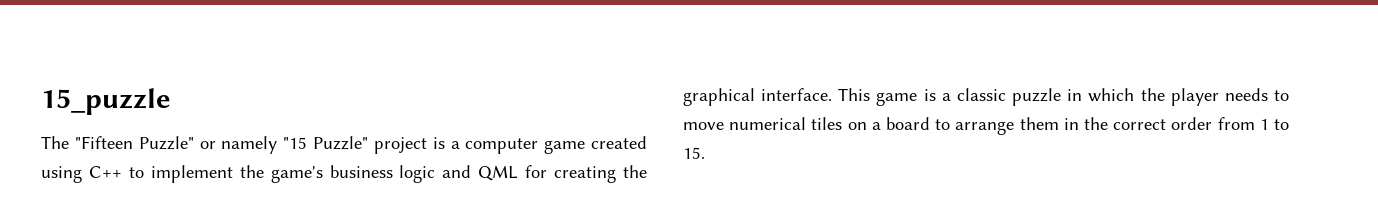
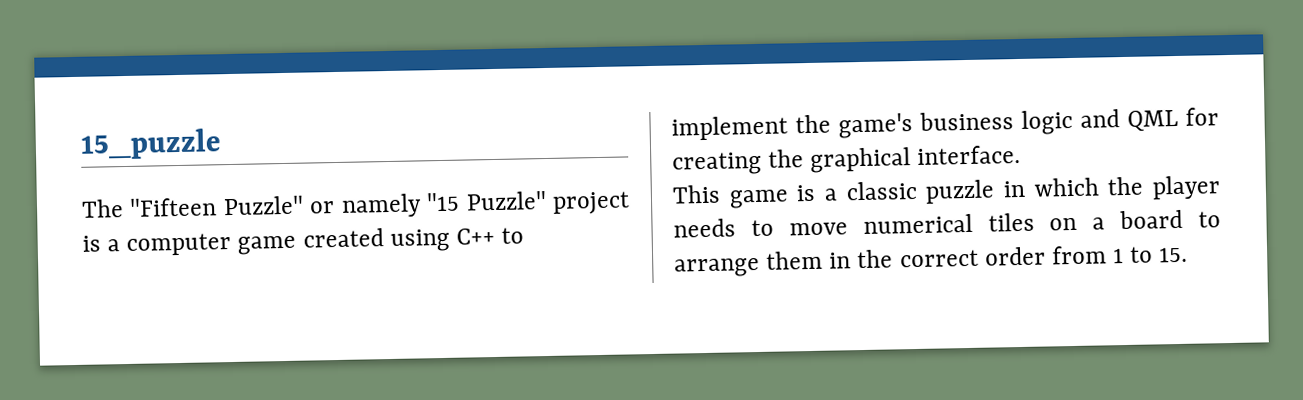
(833, 94) none -> (1022, 154) //

